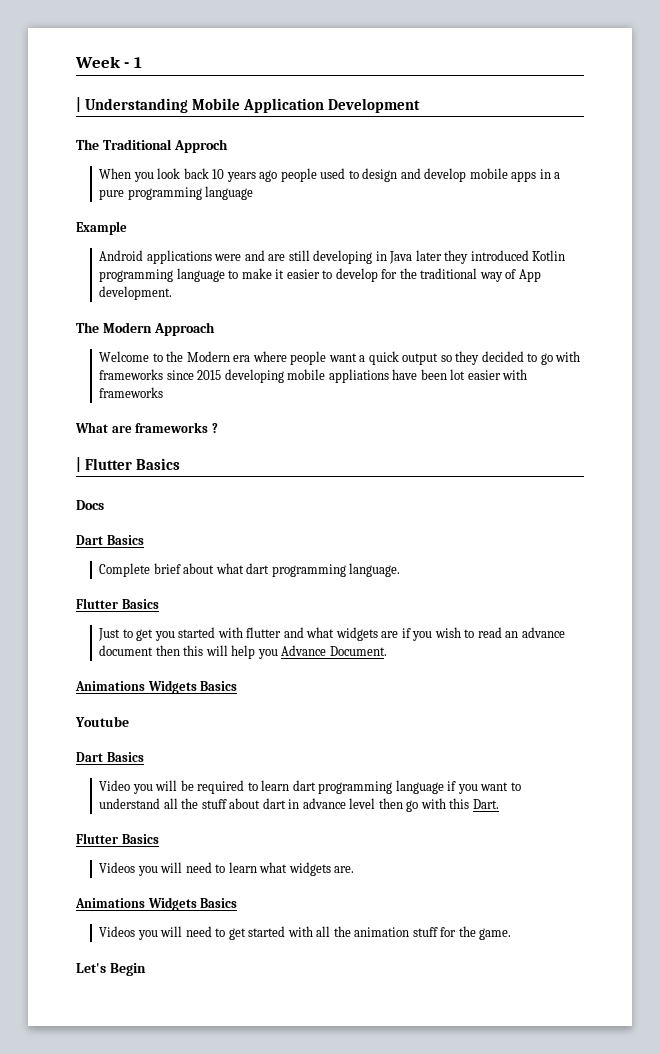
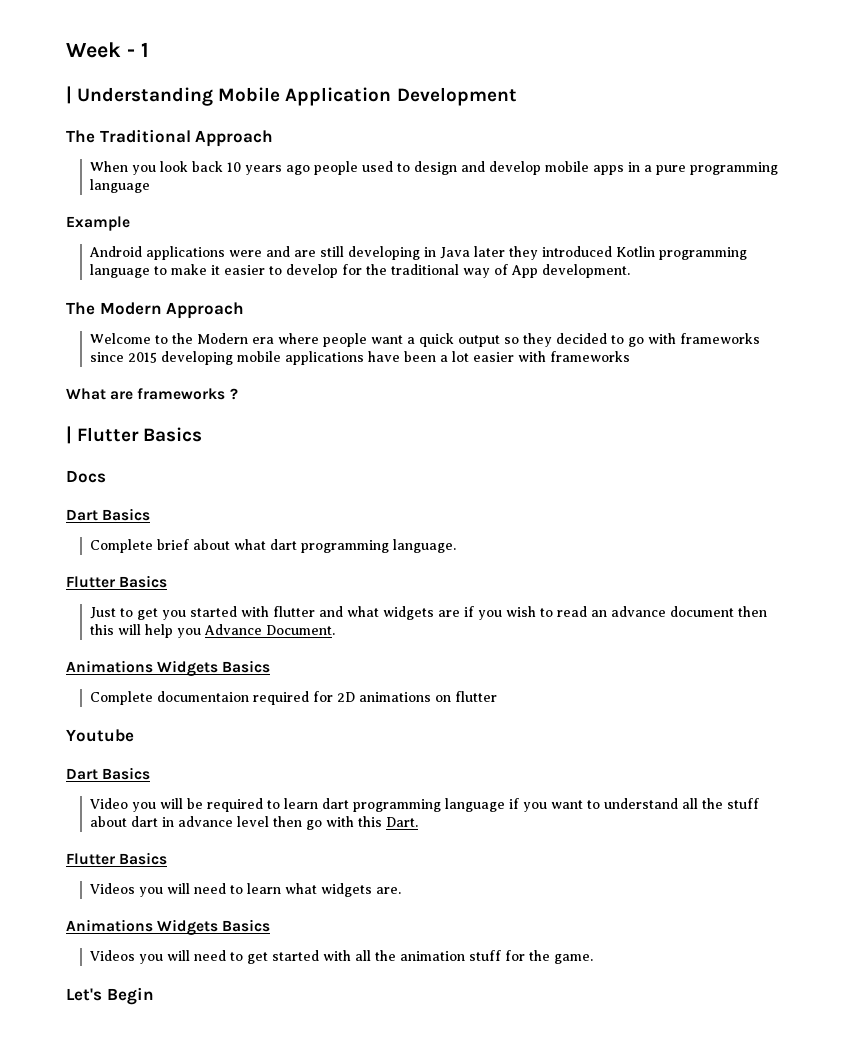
[173,139,228,153] Approch -> [195,130,274,147] Approach
[328,369,389,383] appliations -> [285,351,365,365] applications
(447, 374) none -> [440,355,449,362] a
(238, 686) none -> [90,691,498,705] // Complete documentaion required for 2D animations on flutter

